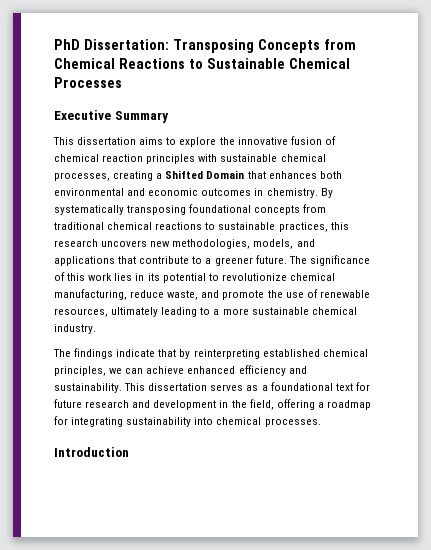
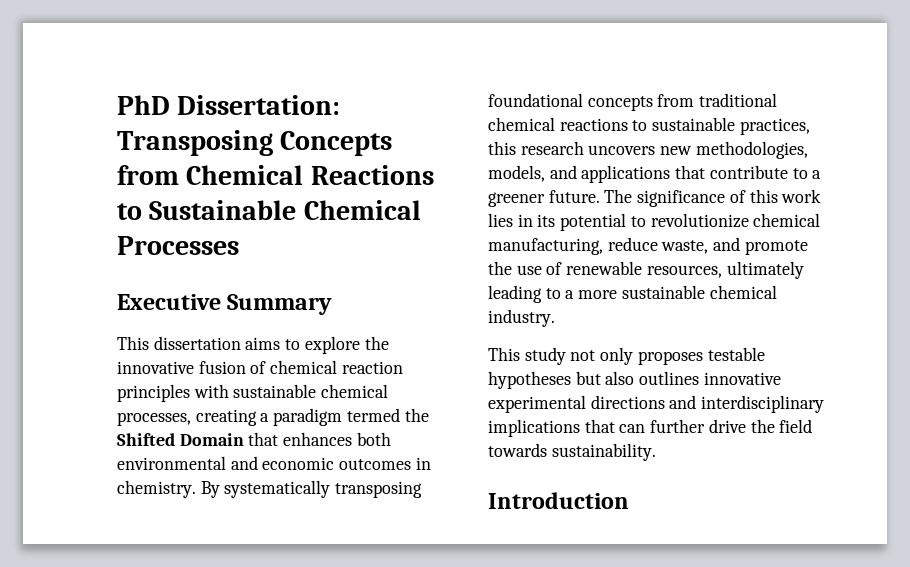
(163, 176) none -> [273,408,429,426] paradigm termed the
[53,348,368,359] [54,365,307,376] [54,382,370,393] [54,399,371,410] [54,416,321,427] The findings indicate that by reinterpreting established chemical principles, we can achieve enhanced efficiency and sustainability. This dissertation serves as a foundational text for future research and development in the field, offering a roadmap for integrating sustainability into chemical processes. -> [488,347,765,365] [488,371,781,389] [488,395,825,413] [488,419,813,437] [488,443,656,461] This study not only proposes testable hypotheses but also outlines innovative experimental directions and interdisciplinary implications that can further drive the field towards sustainability.

